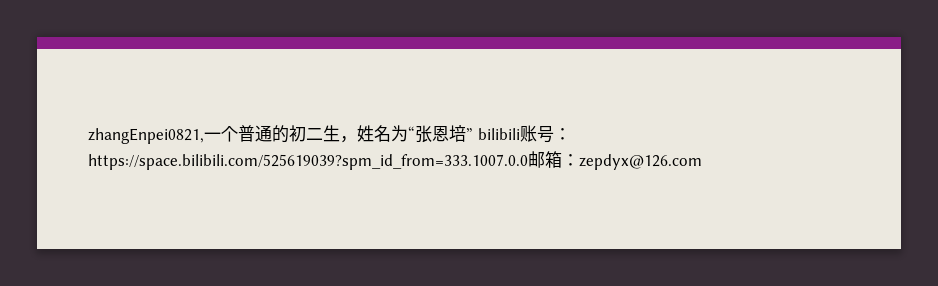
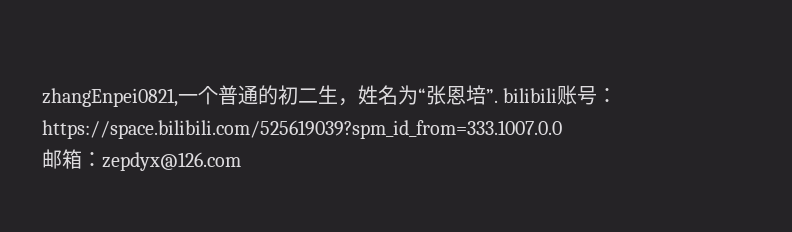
[466,128,473,140] ” -> [486,89,498,103] ”.
(528, 162) none -> (562, 129) //

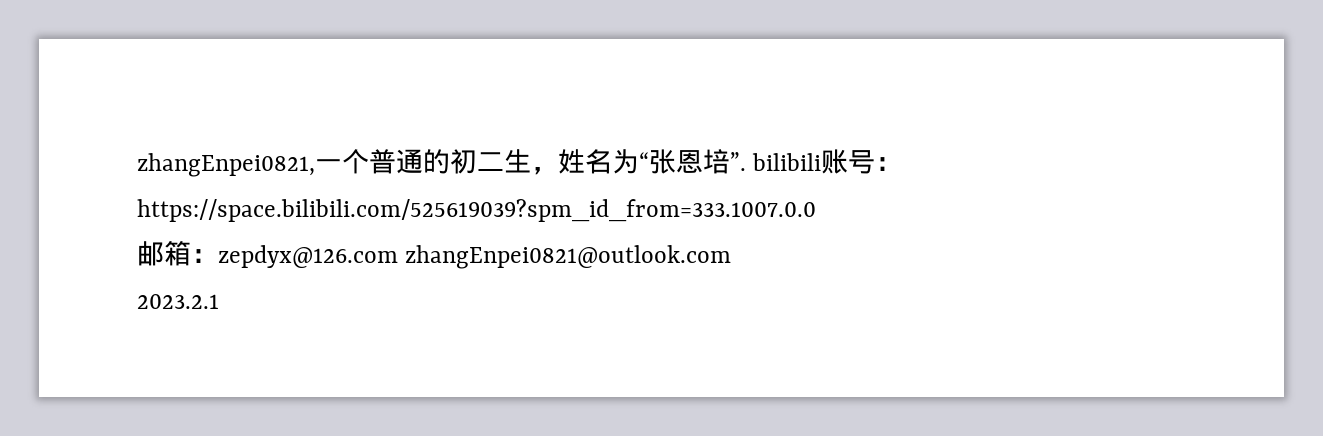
(241, 161) none -> [405,245,732,269] [137,294,219,309] zhangEnpei0821@outlook.com // 2023.2.1

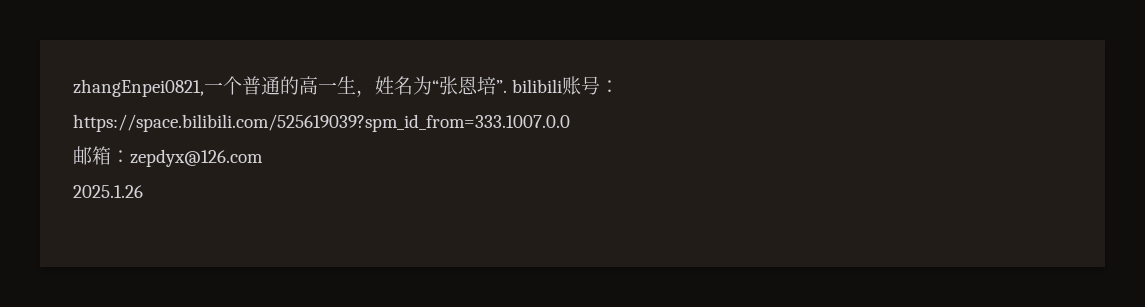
[450,149,504,174] 初二 -> [299,76,337,95] 高一
[405,245,732,269] [137,294,219,309] zhangEnpei0821@outlook.com // 2023.2.1 -> [73,185,143,198] // 2025.1.26

